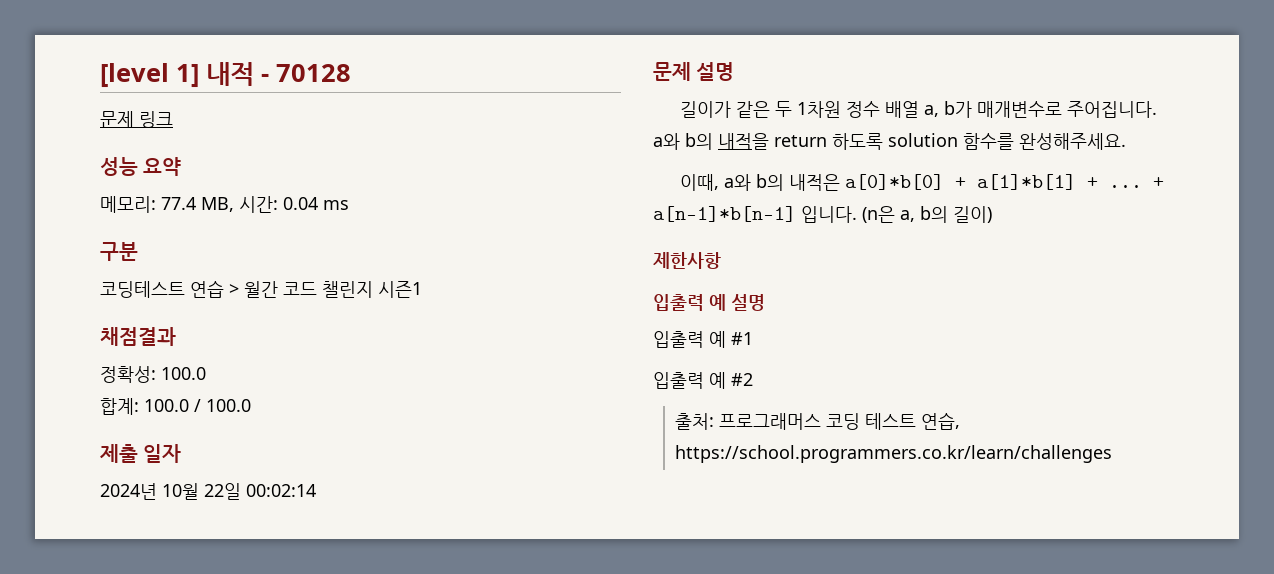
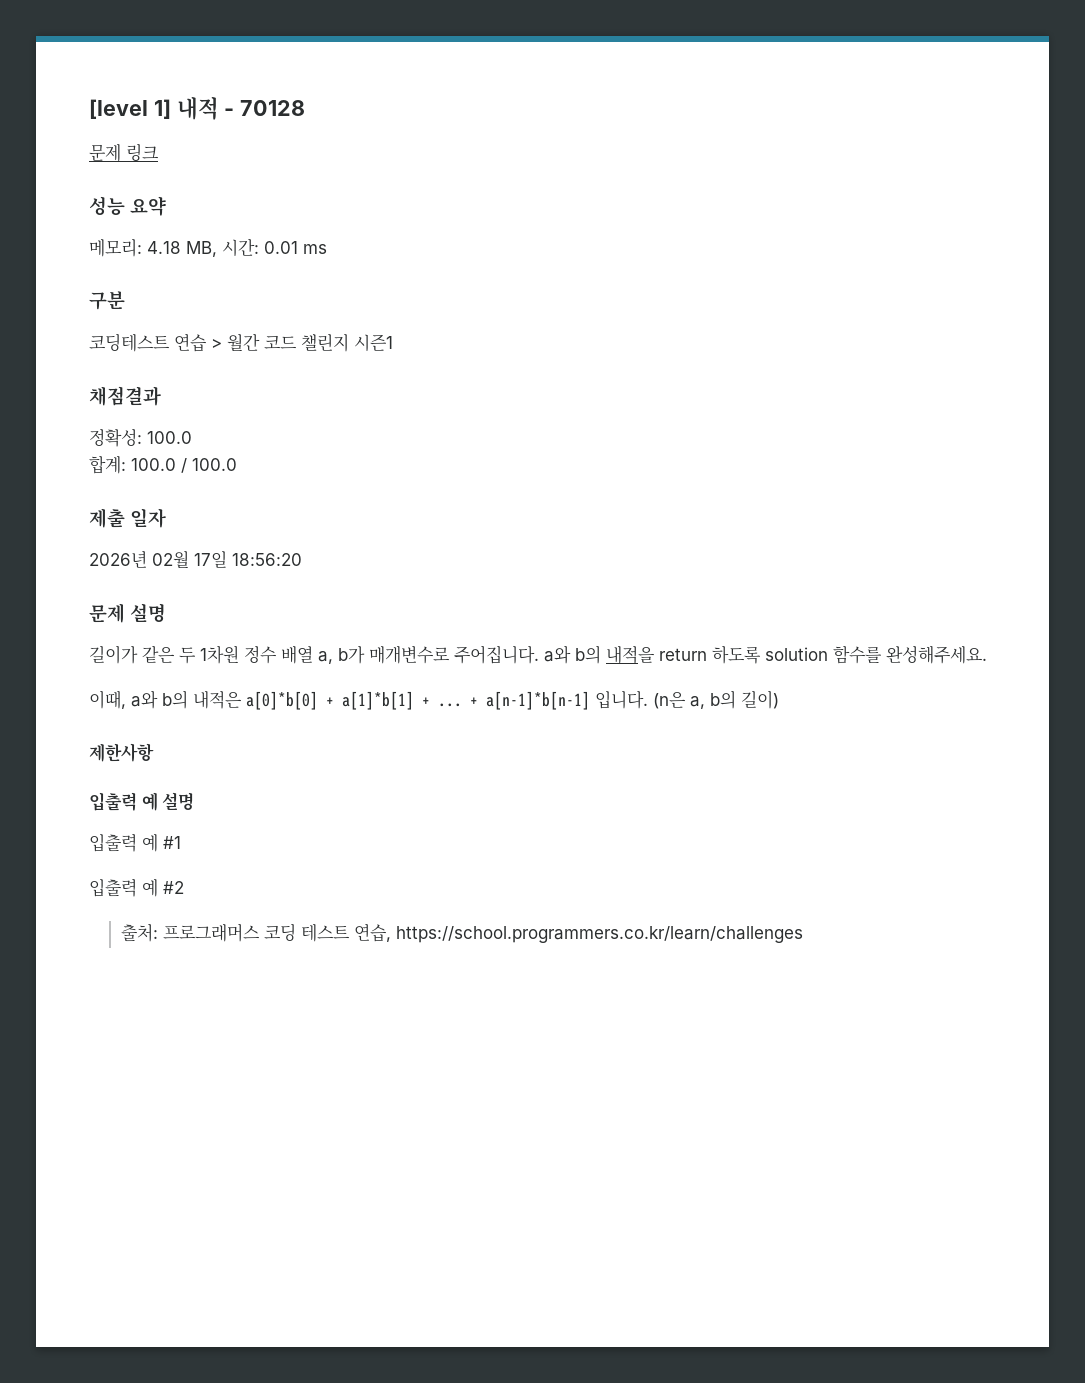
[161,197,196,210] 77.4 -> [147,241,181,254] 4.18
[283,197,318,210] 0.04 -> [264,241,298,254] 0.01
[100,483,316,500] 2024년 10월 22일 00:02:14 -> [89,551,302,568] 2026년 02월 17일 18:56:20

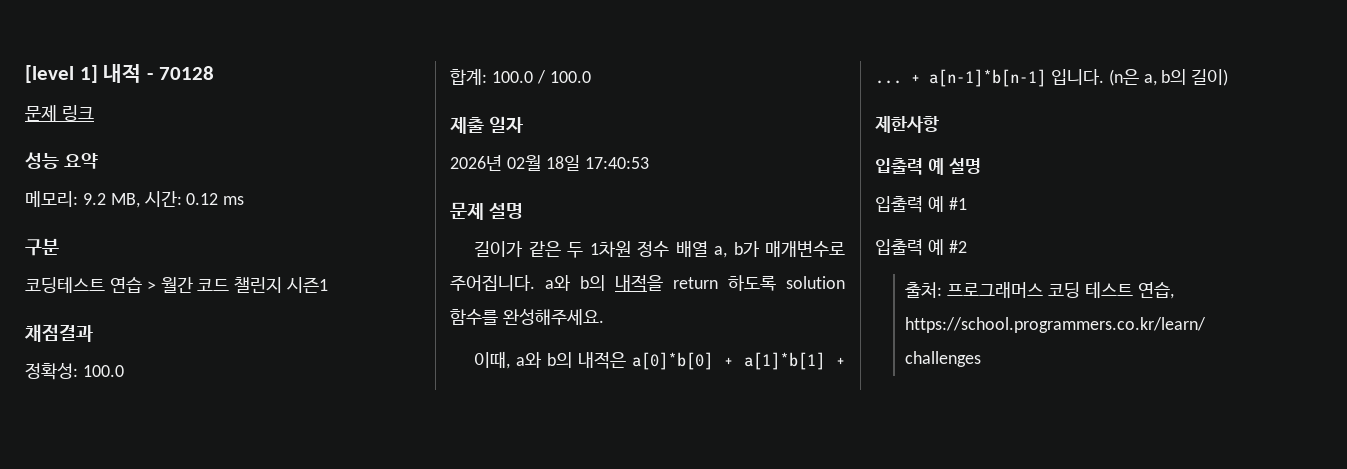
[147,241,181,254] 4.18 -> [82,193,106,205] 9.2
[264,241,298,254] 0.01 -> [186,193,219,205] 0.12
[194,551,302,568] 17일 18:56:20 -> [545,155,649,171] 18일 17:40:53

